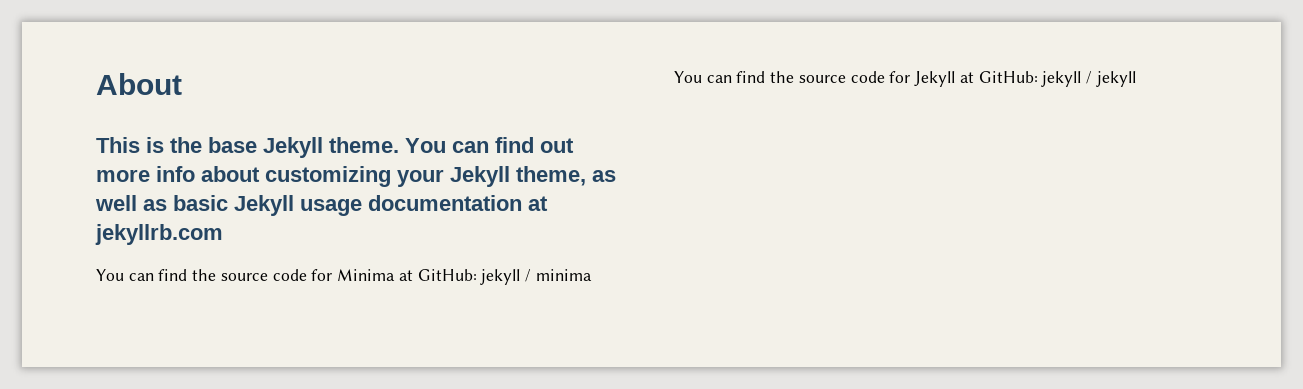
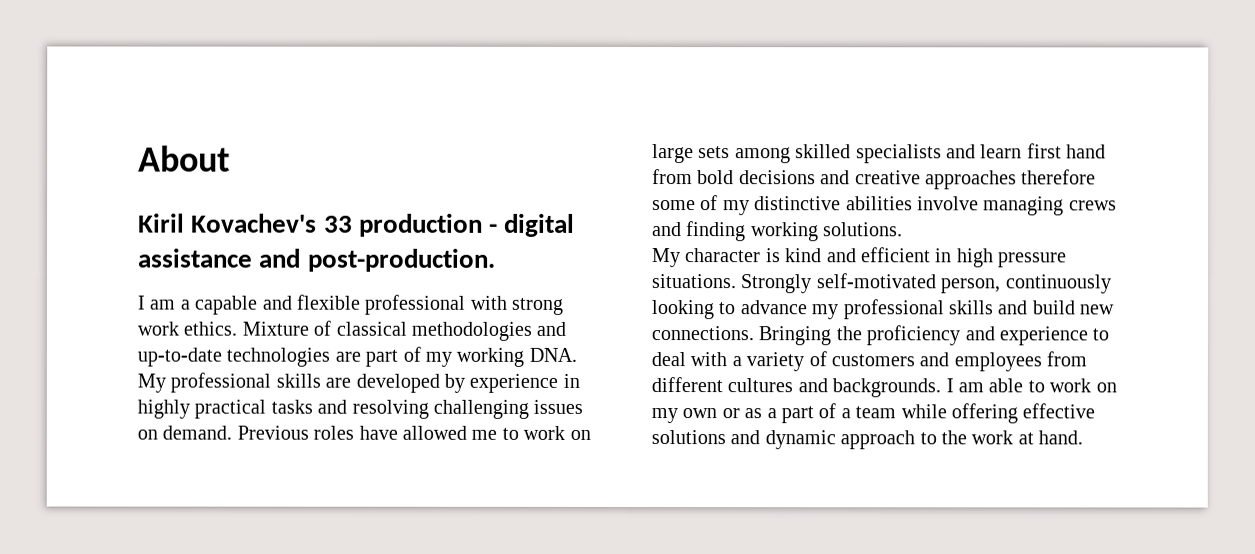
[96,137,574,158] [96,166,616,187] [95,195,548,216] [95,224,223,245] [96,269,592,285] [674,71,1136,87] This is the base Jekyll theme. You can find out more info about customizing your Jekyll theme, as well as basic Jekyll usage documentation at jekyllrb.com // You can find the source code for Minima at GitHub: jekyll / minima // You can find the source code for Jekyll at GitHub: jekyll / jekyll -> [138,213,576,237] [138,248,496,272] [137,294,564,315] [137,320,567,341] [137,346,577,367] [137,372,580,393] [137,399,584,419] [137,425,591,440] [652,143,1107,164] [652,169,1097,190] [652,195,1117,216] [652,221,904,242] [652,247,1068,268] [651,273,1112,294] [651,299,1115,320] [651,325,1110,346] [651,351,1088,372] [651,377,1117,398] [651,403,1096,424] [651,430,1084,450] Kiril Kovachev's 33 production - digital assistance and post-production. // I am a capable and flexible professional with strong work ethics. Mixture of classical methodologies and up-to-date technologies are part of my working DNA. My professional skills are developed by experience in highly practical tasks and resolving challenging issues on demand. Previous roles have allowed me to work on large sets among skilled specialists and learn first hand from bold decisions and creative approaches therefore some of my distinctive abilities involve managing crews and finding working solutions. // My character is kind and efficient in high pressure situations. Strongly self-motivated person, continuously looking to advance my professional skills and build new connections. Bringing the proficiency and experience to deal with a variety of customers and employees from different cultures and backgrounds. I am able to work on my own or as a part of a team while offering effective solutions and dynamic approach to the work at hand.

